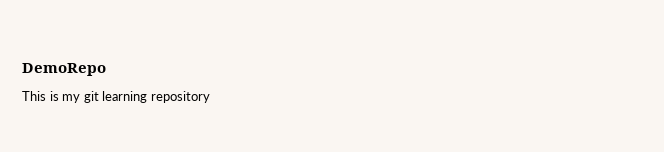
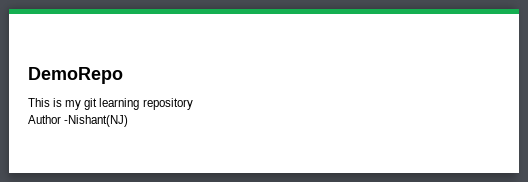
(210, 97) none -> [28,115,129,127] // Author -Nishant(NJ)

